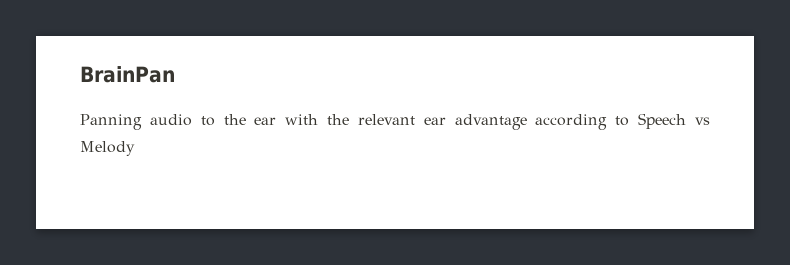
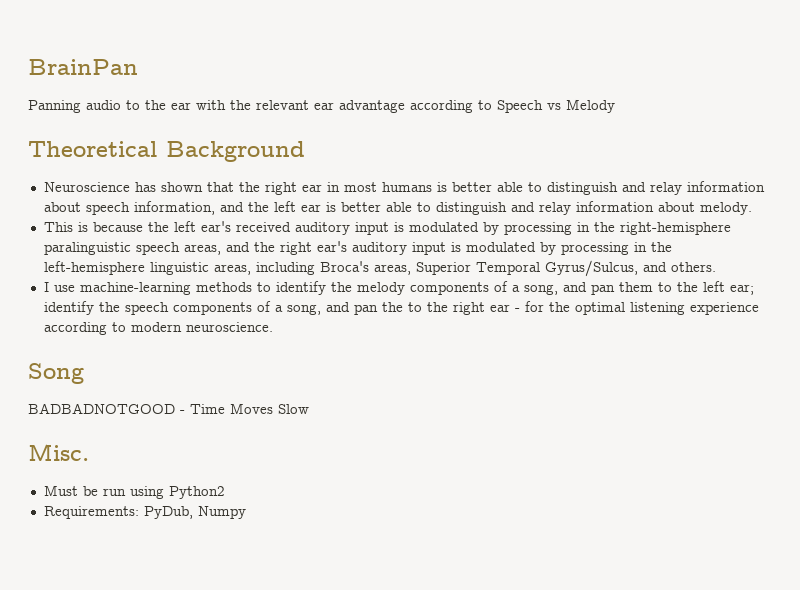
(135, 148) none -> [28,141,305,162] [43,181,765,195] [43,201,752,215] [43,221,731,235] [43,241,672,255] [43,260,716,277] [43,281,754,295] [43,301,759,315] [43,322,273,335] [28,363,84,384] [28,403,309,414] [28,444,89,461] [43,485,225,499] [43,506,246,519] // Theoretical Background // Neuroscience has shown that the right ear in most humans is better able to distinguish and relay information about speech information, and the left ear is better able to distinguish and relay information about melody. // This is because the left ear's received auditory input is modulated by processing in the right-hemisphere paralinguistic speech areas, and the right ear's auditory input is modulated by processing in the left-hemisphere linguistic areas, including Broca's areas, Superior Temporal Gyrus/Sulcus, and others. // I use machine-learning methods to identify the melody components of a song, and pan them to the left ear; identify the speech components of a song, and pan the to the right ear - for the optimal listening experience according to modern neuroscience. // Song // BADBADNOTGOOD - Time Moves Slow // Misc. // Must be run using Python2 // Requirements: PyDub, Numpy

